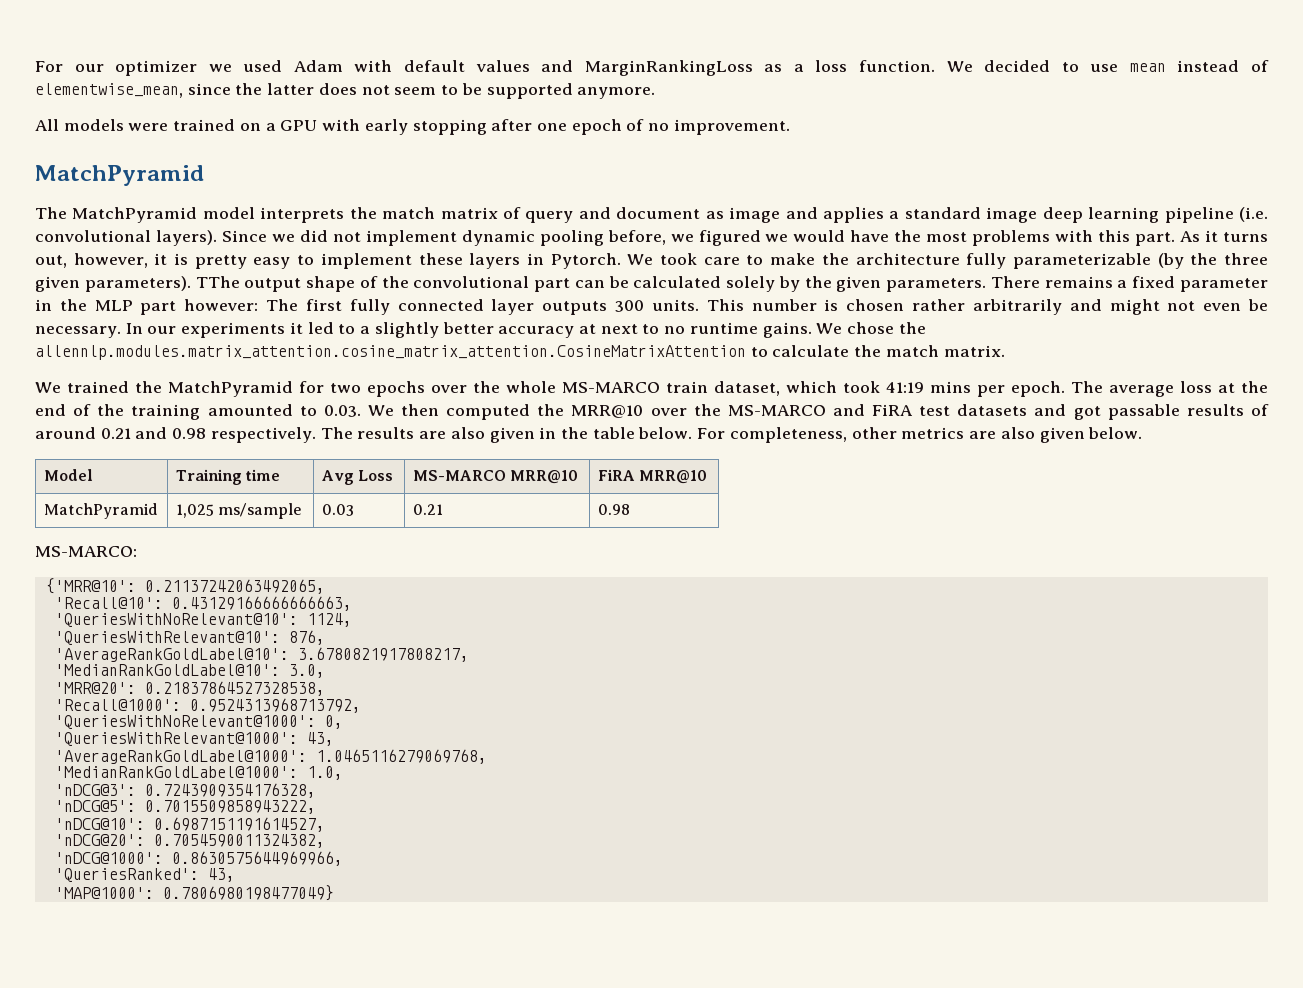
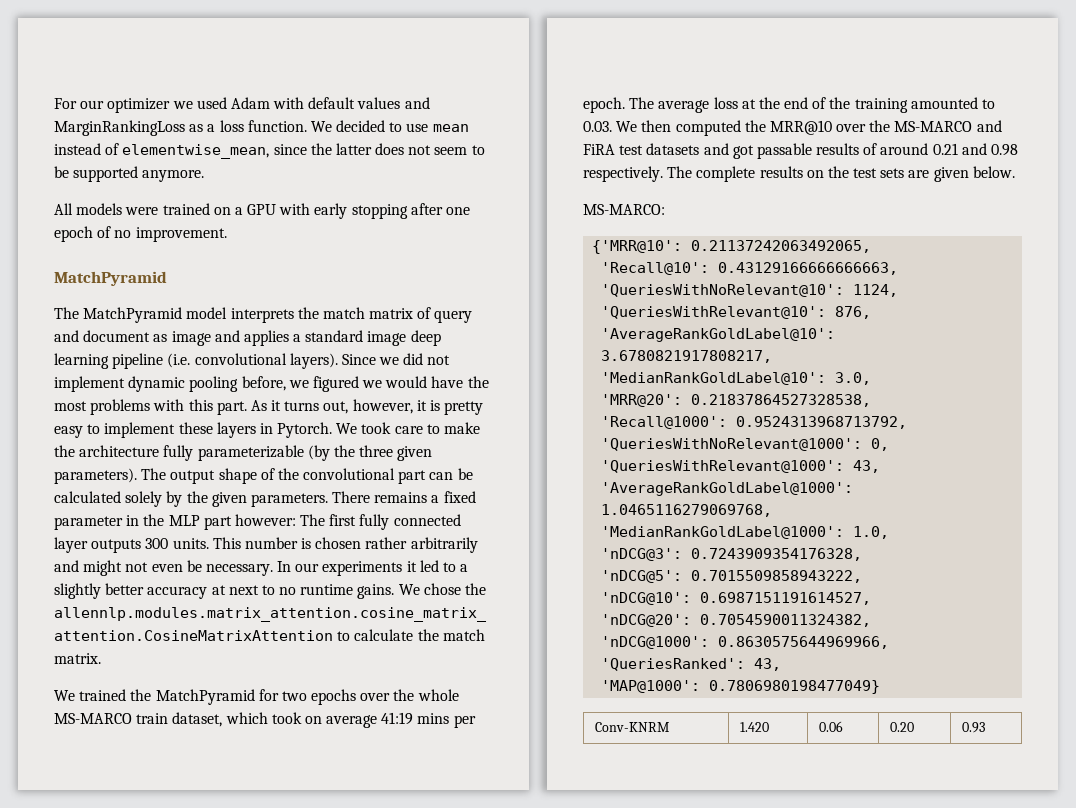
[195,276,240,288] TThe -> [141,468,167,480] The
(880, 387) none -> [304,715,378,728] on average
[357,427,1143,443] [43,469,93,481] [175,469,281,485] [321,470,394,485] [412,470,579,484] [597,469,708,484] [43,503,158,519] [175,503,303,519] [321,504,354,516] [412,504,443,515] [597,504,630,515] results are also given in the table below. For completeness, other metrics are also given below. // Model | Training time | Avg Loss | MS-MARCO MRR@10 | FiRA MRR@10 // MatchPyramid | 1,025 ms/sample | 0.03 | 0.21 | 0.98 -> [696,166,1015,182] complete results on the test sets are given below.
(334, 893) none -> [594,722,670,732] [739,722,769,732] [818,721,843,732] [889,722,914,732] [961,722,985,733] // Conv-KNRM | 1.420 | 0.06 | 0.20 | 0.93

